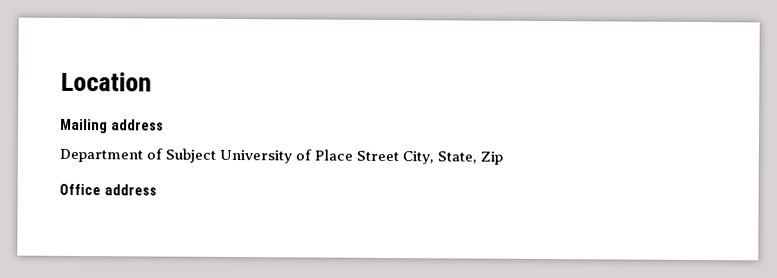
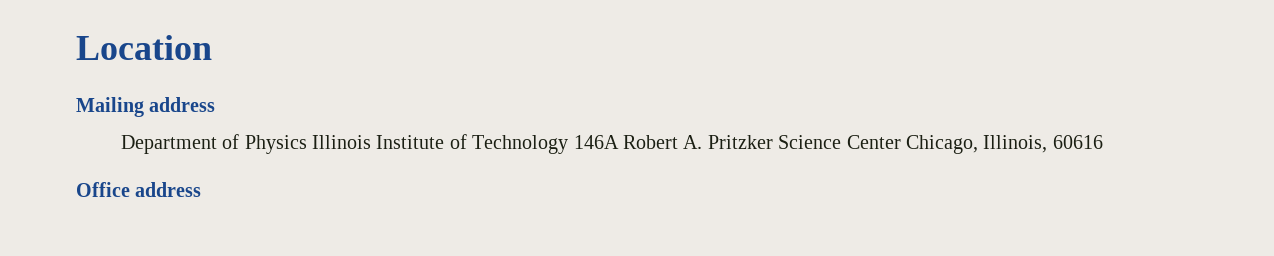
[165,148,504,165] Subject University of Place Street City, State, Zip -> [244,134,1103,154] Physics Illinois Institute of Technology 146A Robert A. Pritzker Science Center Chicago, Illinois, 60616

